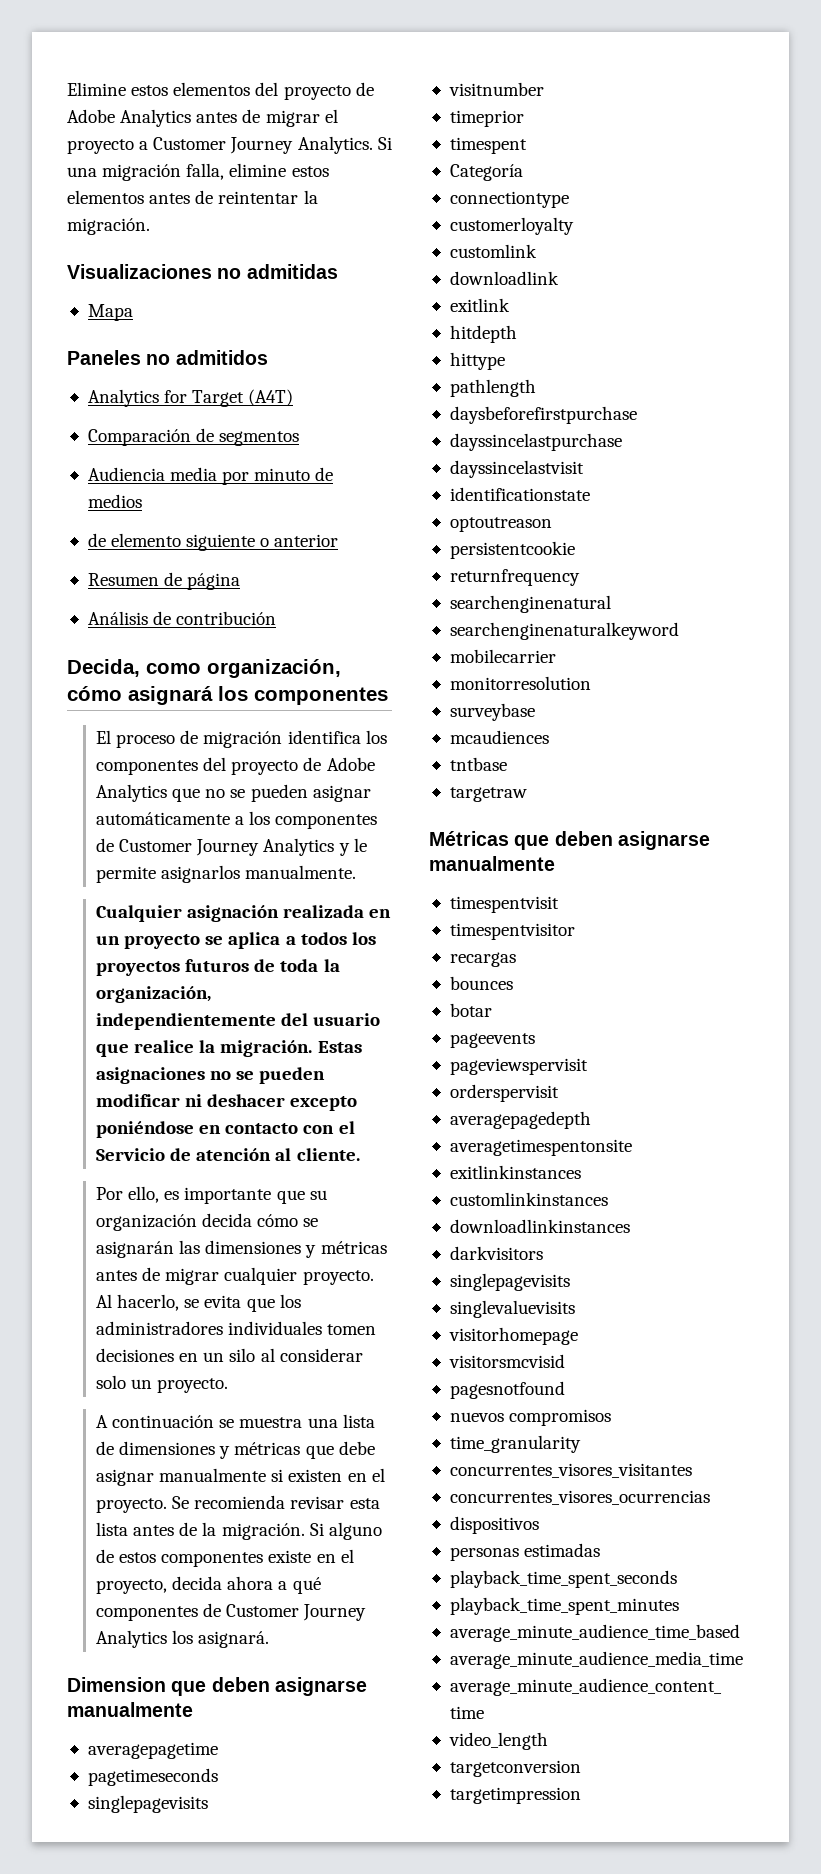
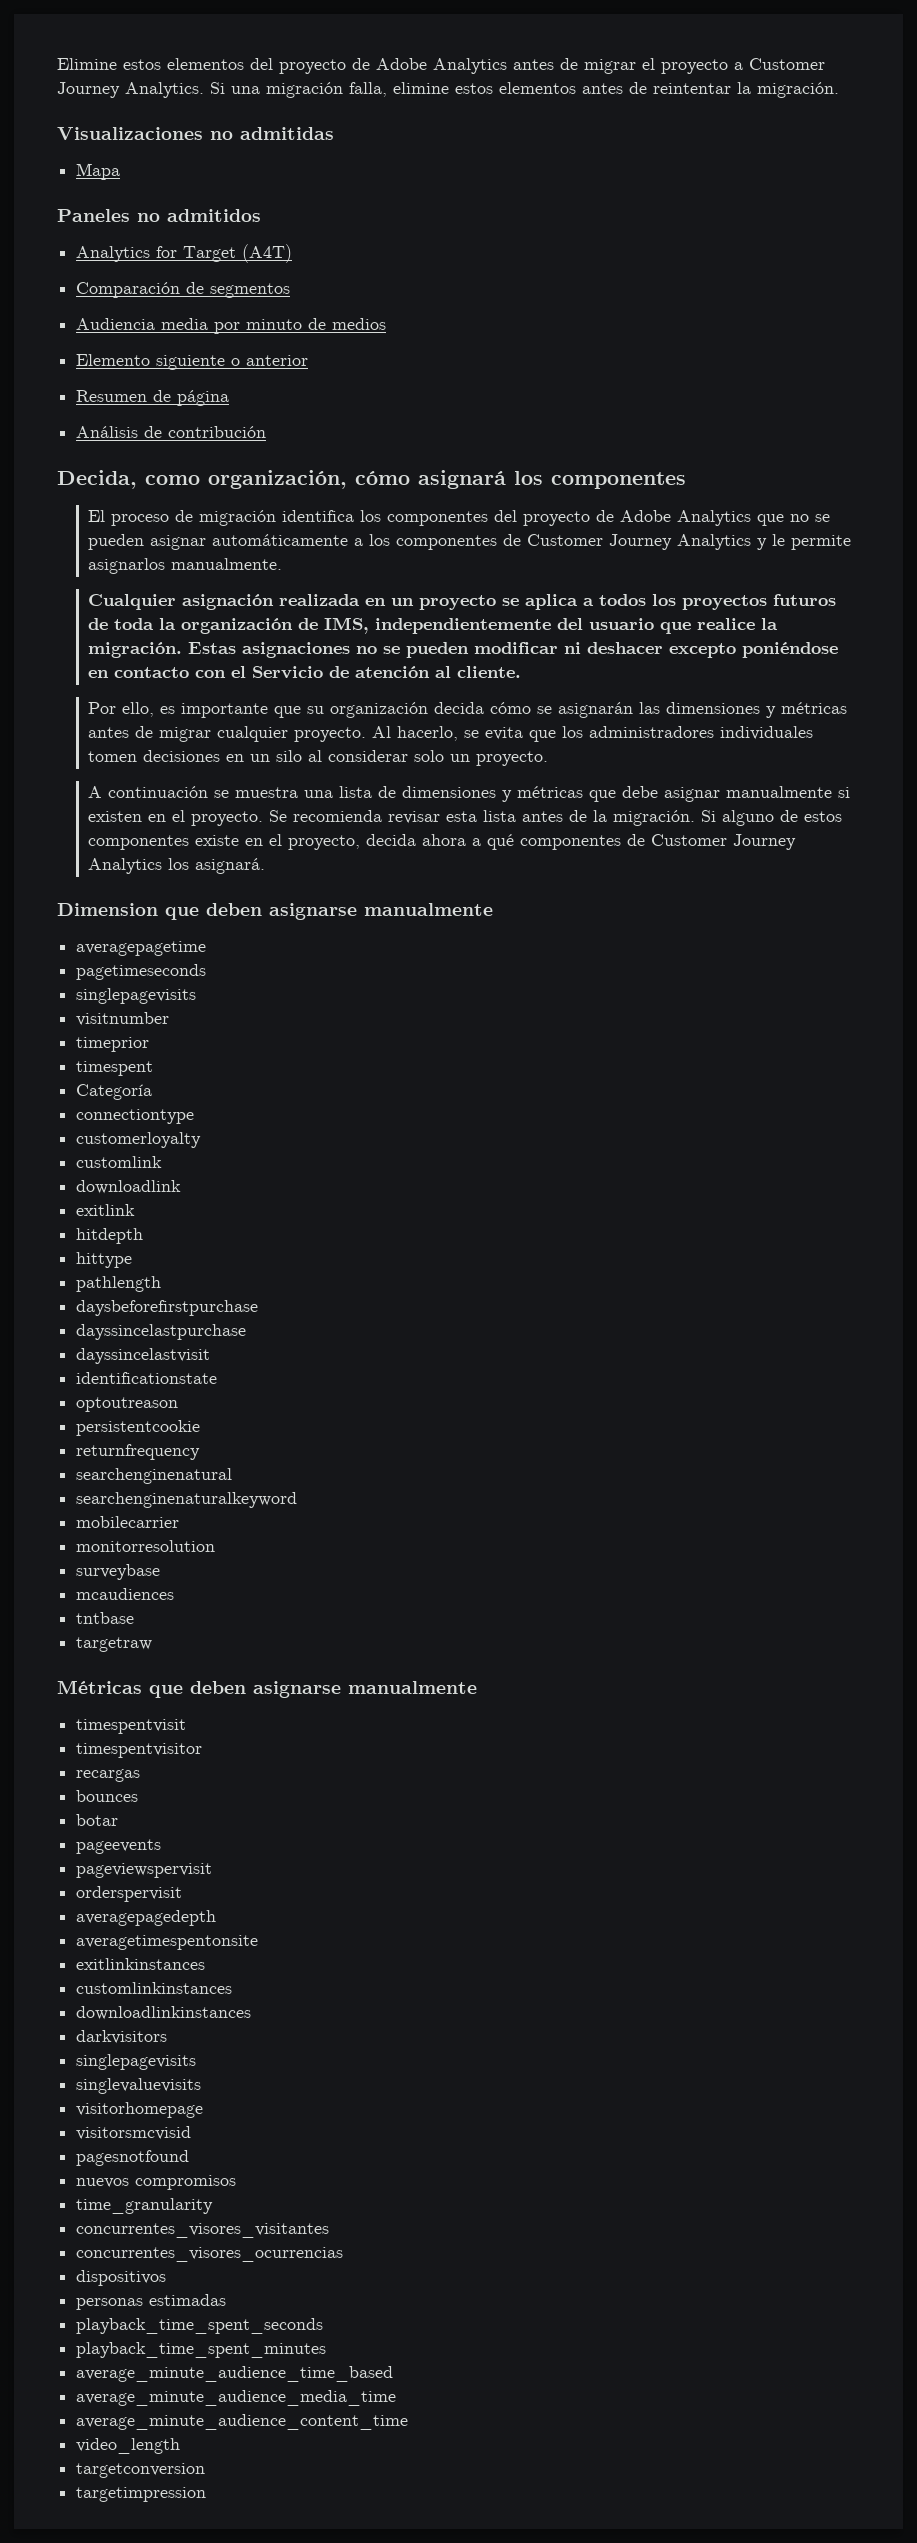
[87,533,182,547] de elemento -> [76,354,151,366] Elemento
[96,986,212,1003] organización, -> [181,617,370,634] organización de IMS,

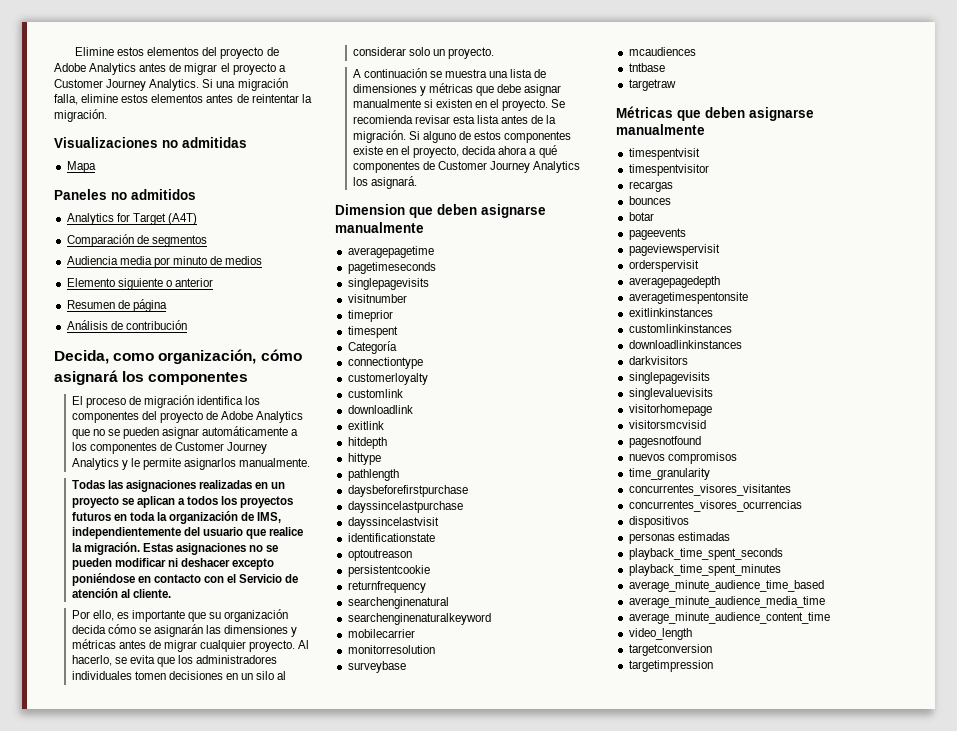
[88,594,361,610] Cualquier asignación realizada -> [71,480,253,492] Todas las asignaciones realizadas
[525,594,579,610] aplica -> [137,496,176,508] aplican
[88,618,109,630] de -> [113,514,127,521] en

